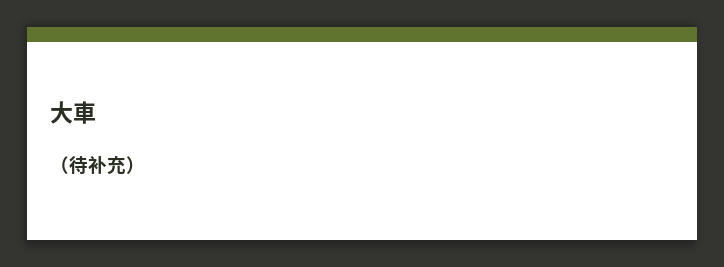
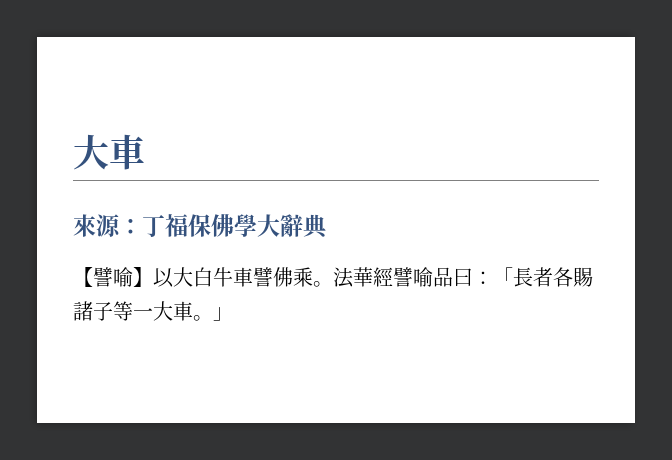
[50,156,145,175] （待补充） -> [73,214,329,239] [73,267,593,288] [73,301,233,321] 來源：丁福保佛學大辭典 // 【譬喻】以大白牛車譬佛乘。法華經譬喻品曰：「長者各賜諸子等一大車。」

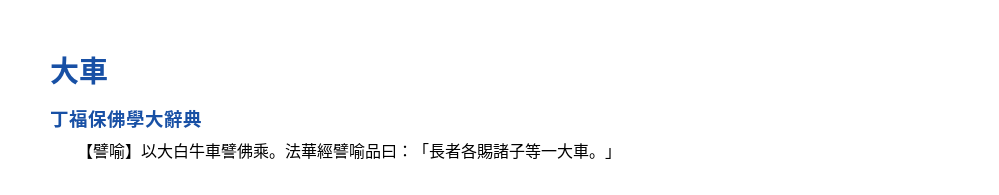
[73,214,142,237] 來源： -> (108, 70) none

